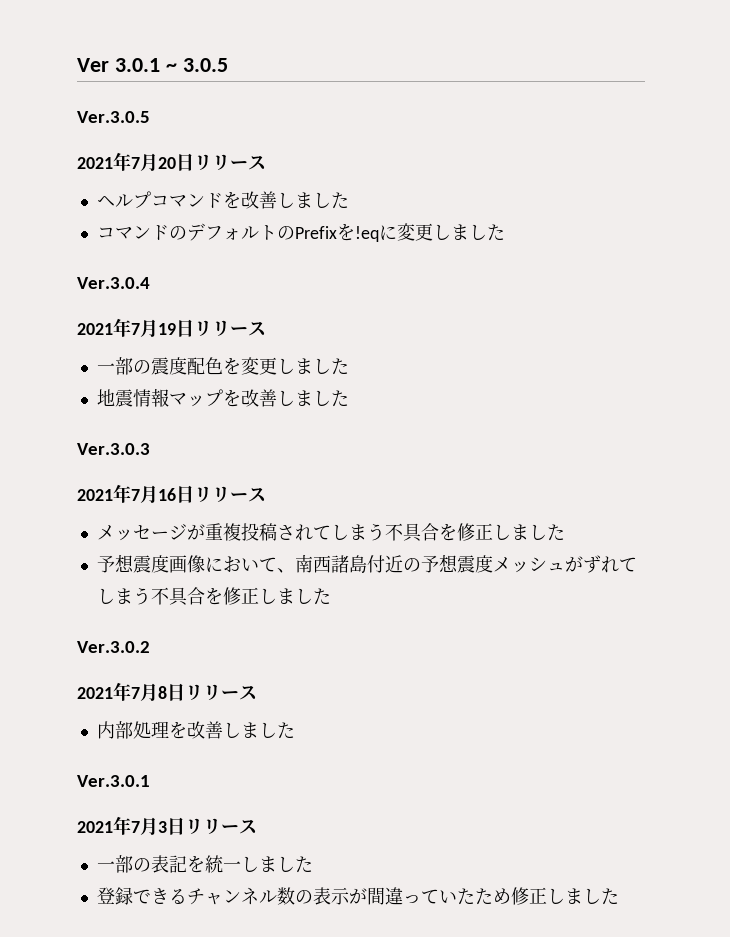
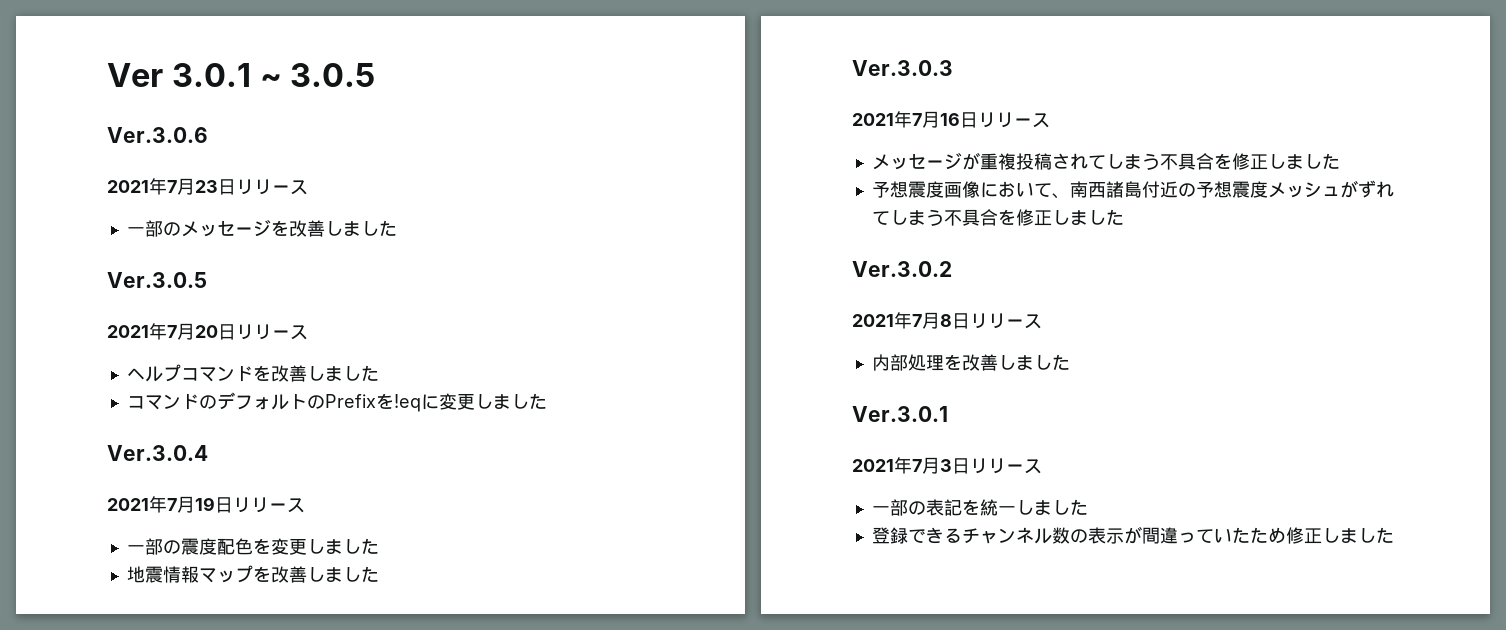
(228, 65) none -> [107,127,208,143] [107,178,308,195] [126,220,397,237] // Ver.3.0.6 // 2021年7月23日リリース // 一部のメッセージを改善しました

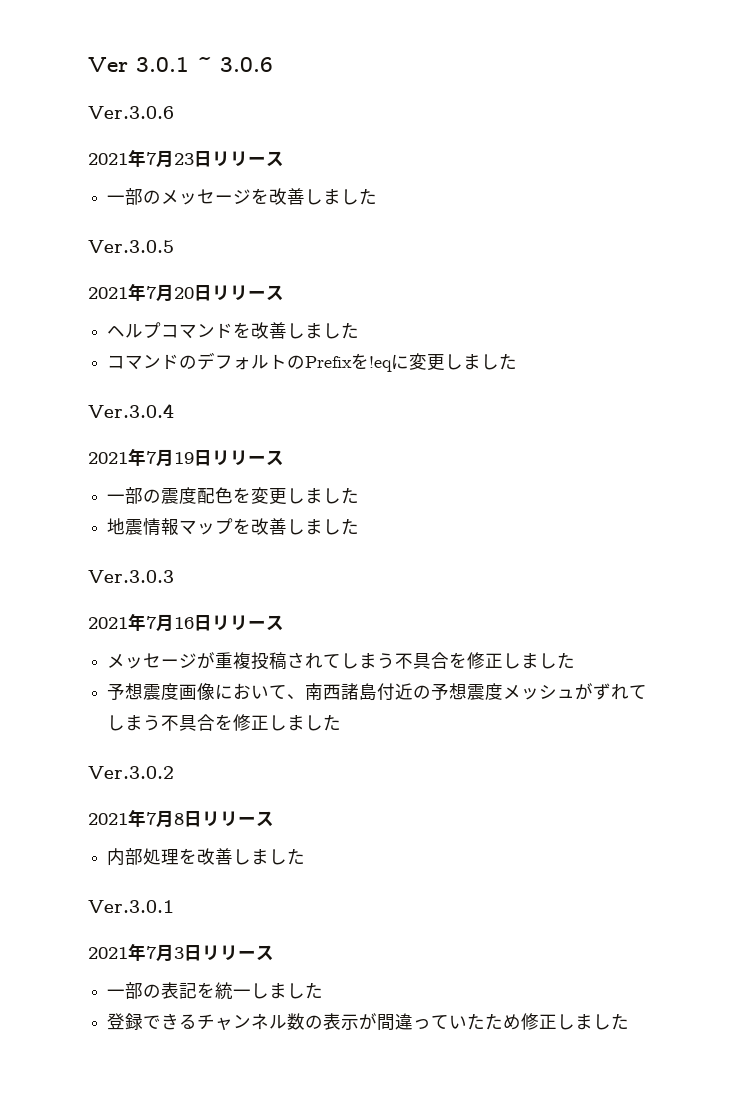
[290,63,376,87] 3.0.5 -> [220,57,273,72] 3.0.6

